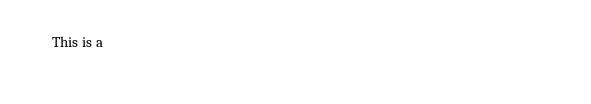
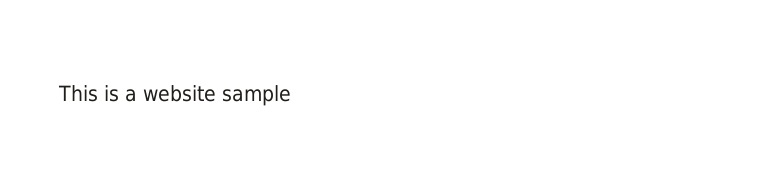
(103, 43) none -> [143,85,291,106] website sample

